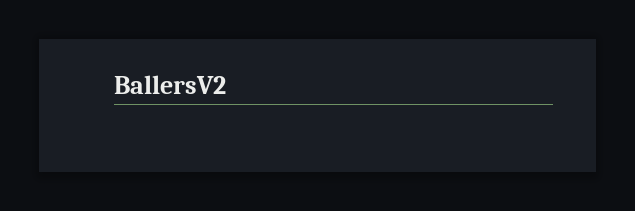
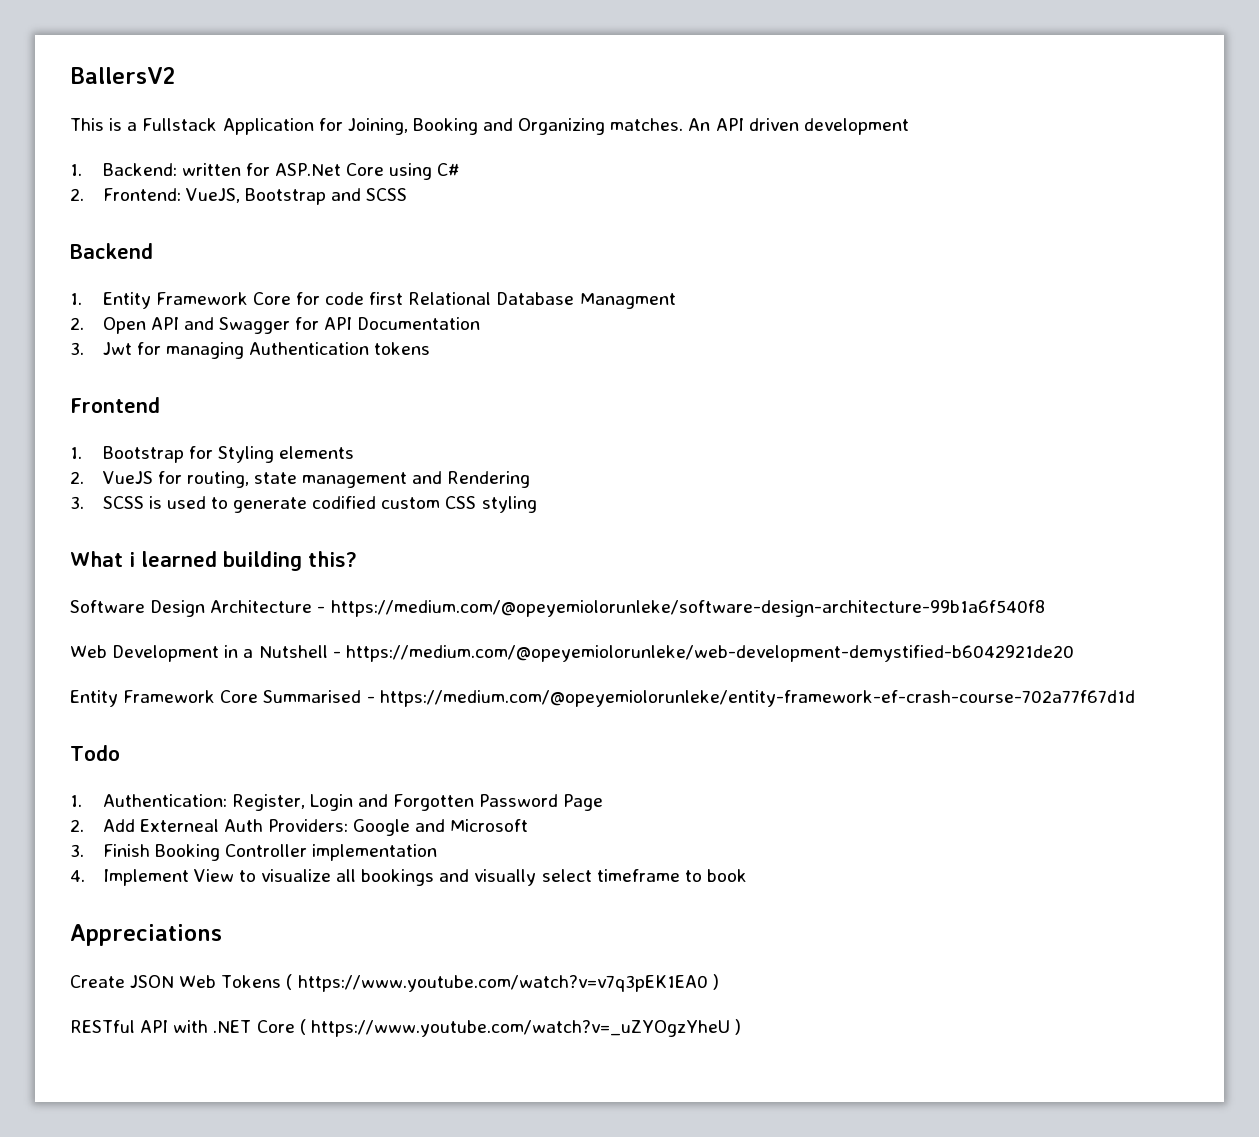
(226, 84) none -> [70,118,909,135] [70,163,461,180] [70,188,408,205] [70,243,153,259] [70,292,676,309] [70,317,481,334] [70,342,431,359] [70,397,160,413] [70,446,354,463] [70,471,531,488] [70,496,537,513] [70,551,357,571] [70,600,1045,617] [70,645,1074,662] [70,690,1135,707] [70,745,120,761] [70,794,604,811] [70,819,529,836] [70,844,437,861] [70,869,747,886] [70,924,222,946] [70,974,719,992] [70,1019,741,1037] // This is a Fullstack Application for Joining, Booking and Organizing matches. An API driven development // 1. Backend: written for ASP.Net Core using C# // 2. Frontend: VueJS, Bootstrap and SCSS // Backend // 1. Entity Framework Core for code first Relational Database Managment // 2. Open API and Swagger for API Documentation // 3. Jwt for managing Authentication tokens // Frontend // 1. Bootstrap for Styling elements // 2. VueJS for routing, state management and Rendering // 3. SCSS is used to generate codified custom CSS styling // What i learned building this? // Software Design Architecture - https://medium.com/@opeyemiolorunleke/software-design-architecture-99b1a6f540f8 // Web Development in a Nutshell - https://medium.com/@opeyemiolorunleke/web-development-demystified-b6042921de20 // Entity Framework Core Summarised - https://medium.com/@opeyemiolorunleke/entity-framework-ef-crash-course-702a77f67d1d // Todo // 1. Authentication: Register, Login and Forgotten Password Page // 2. Add Externeal Auth Providers: Google and Microsoft // 3. Finish Booking Controller implementation // 4. Implement View to visualize all bookings and visually select timeframe to book // Appreciations // Create JSON Web Tokens ( https://www.youtube.com/watch?v=v7q3pEK1EA0 ) // RESTful API with .NET Core ( https://www.youtube.com/watch?v=_uZYOgzYheU )

